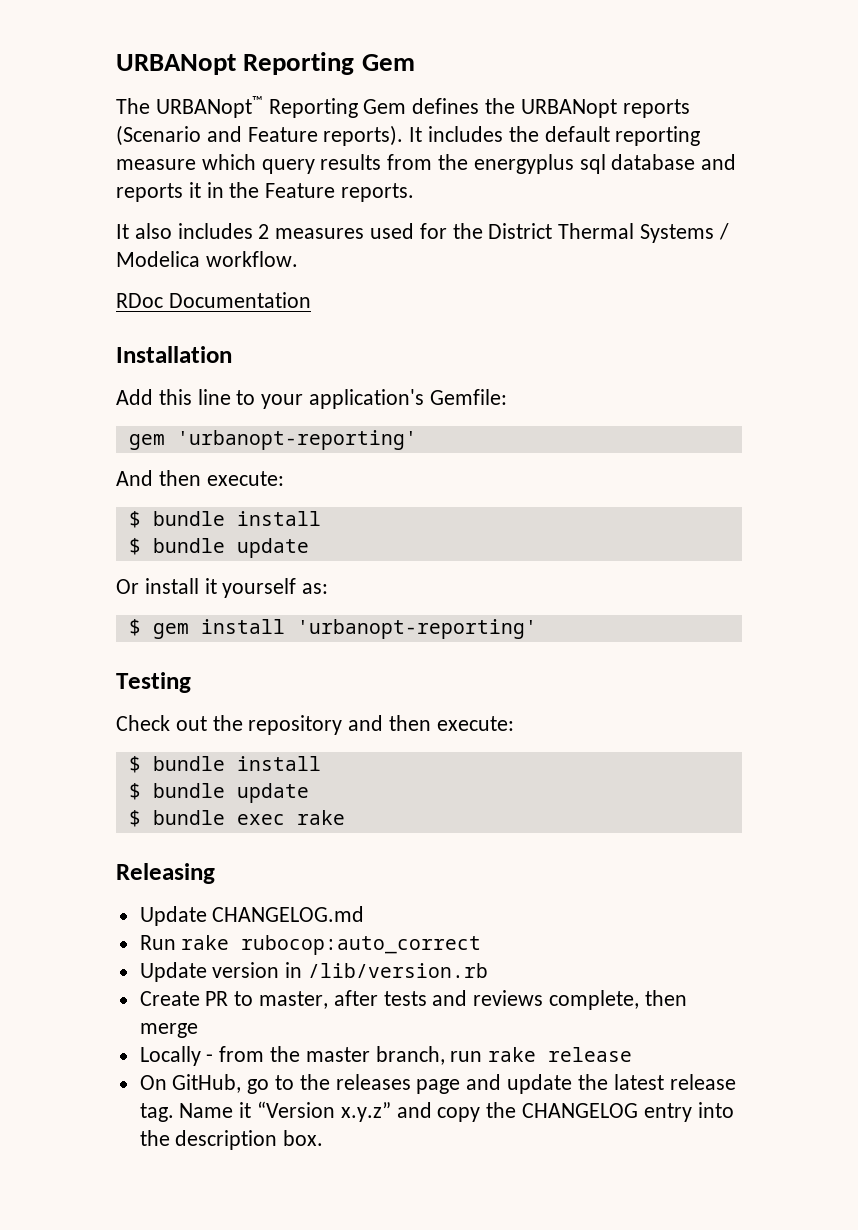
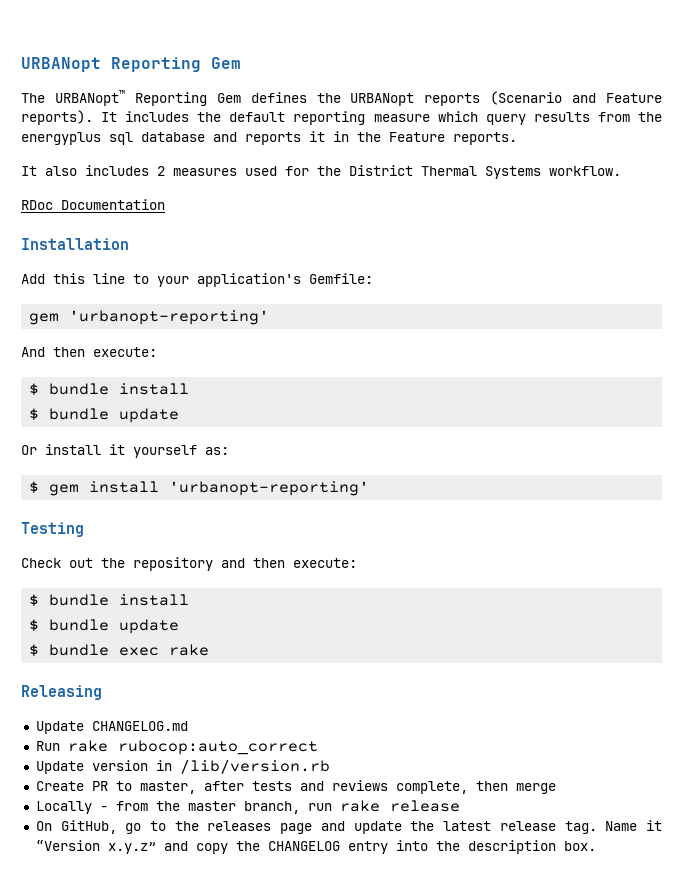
[718,223,729,240] [116,251,200,267] / Modelica -> (541, 172) none

